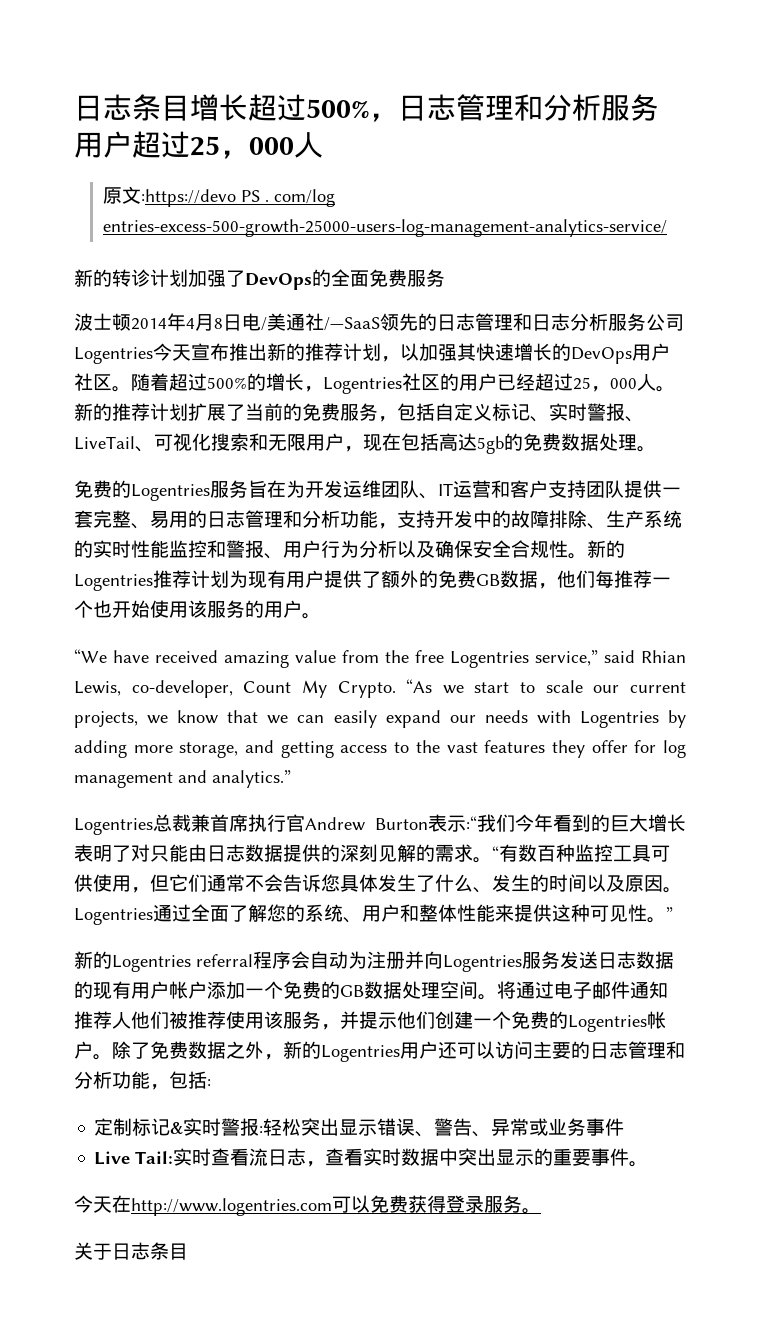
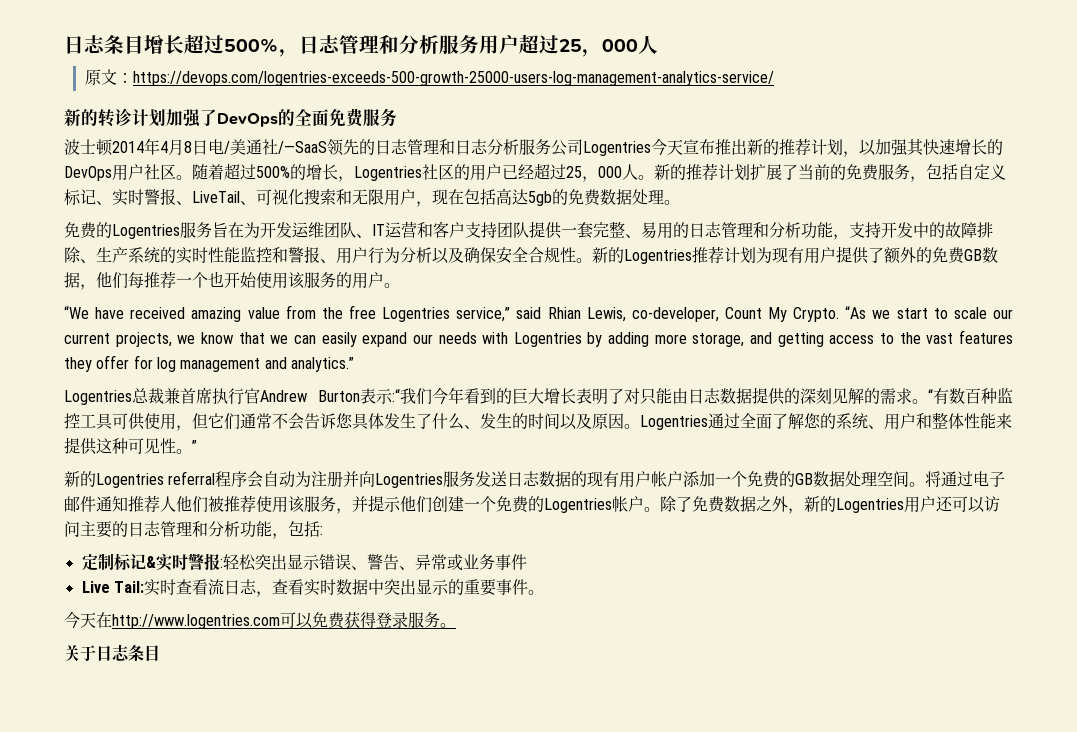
[141,189,336,207] [103,219,668,237] :https://devo PS . com/log entries-excess-500-growth-25000-users-log-management-analytics-service/ -> [116,71,774,86] ：https://devops.com/logentries-exceeds-500-growth-25000-users-log-management-analytics-service/

